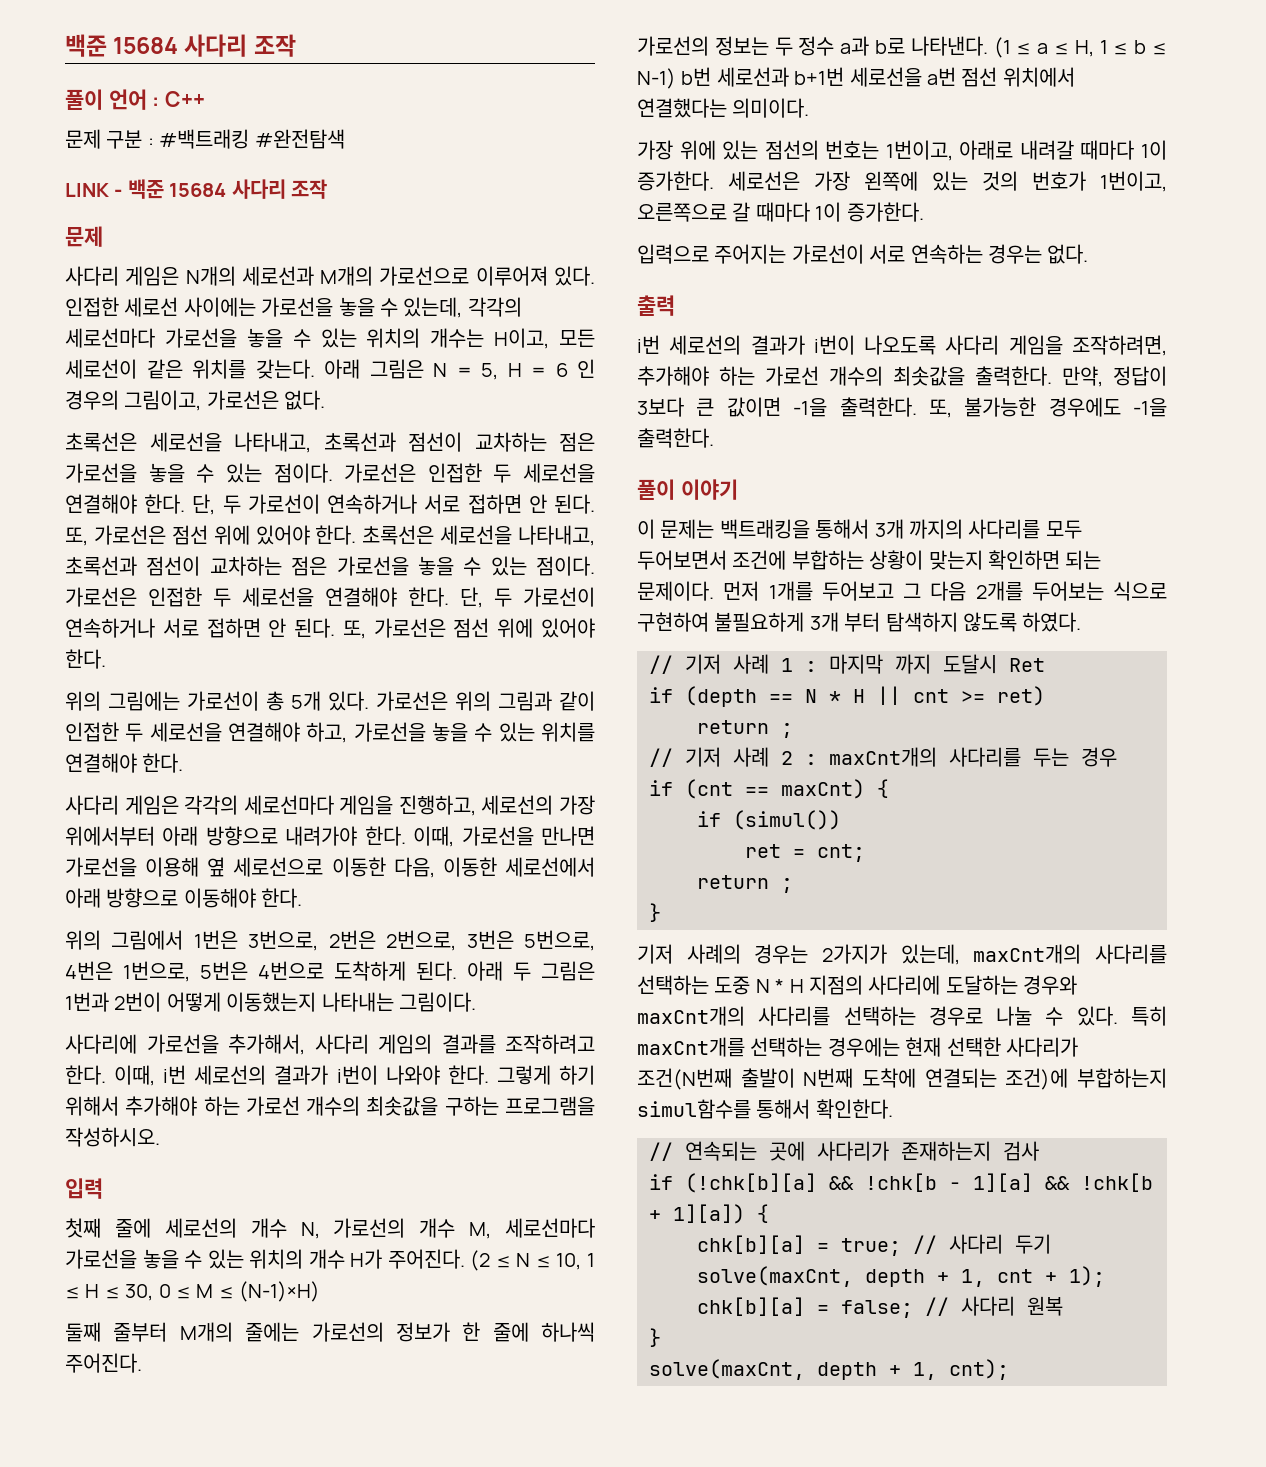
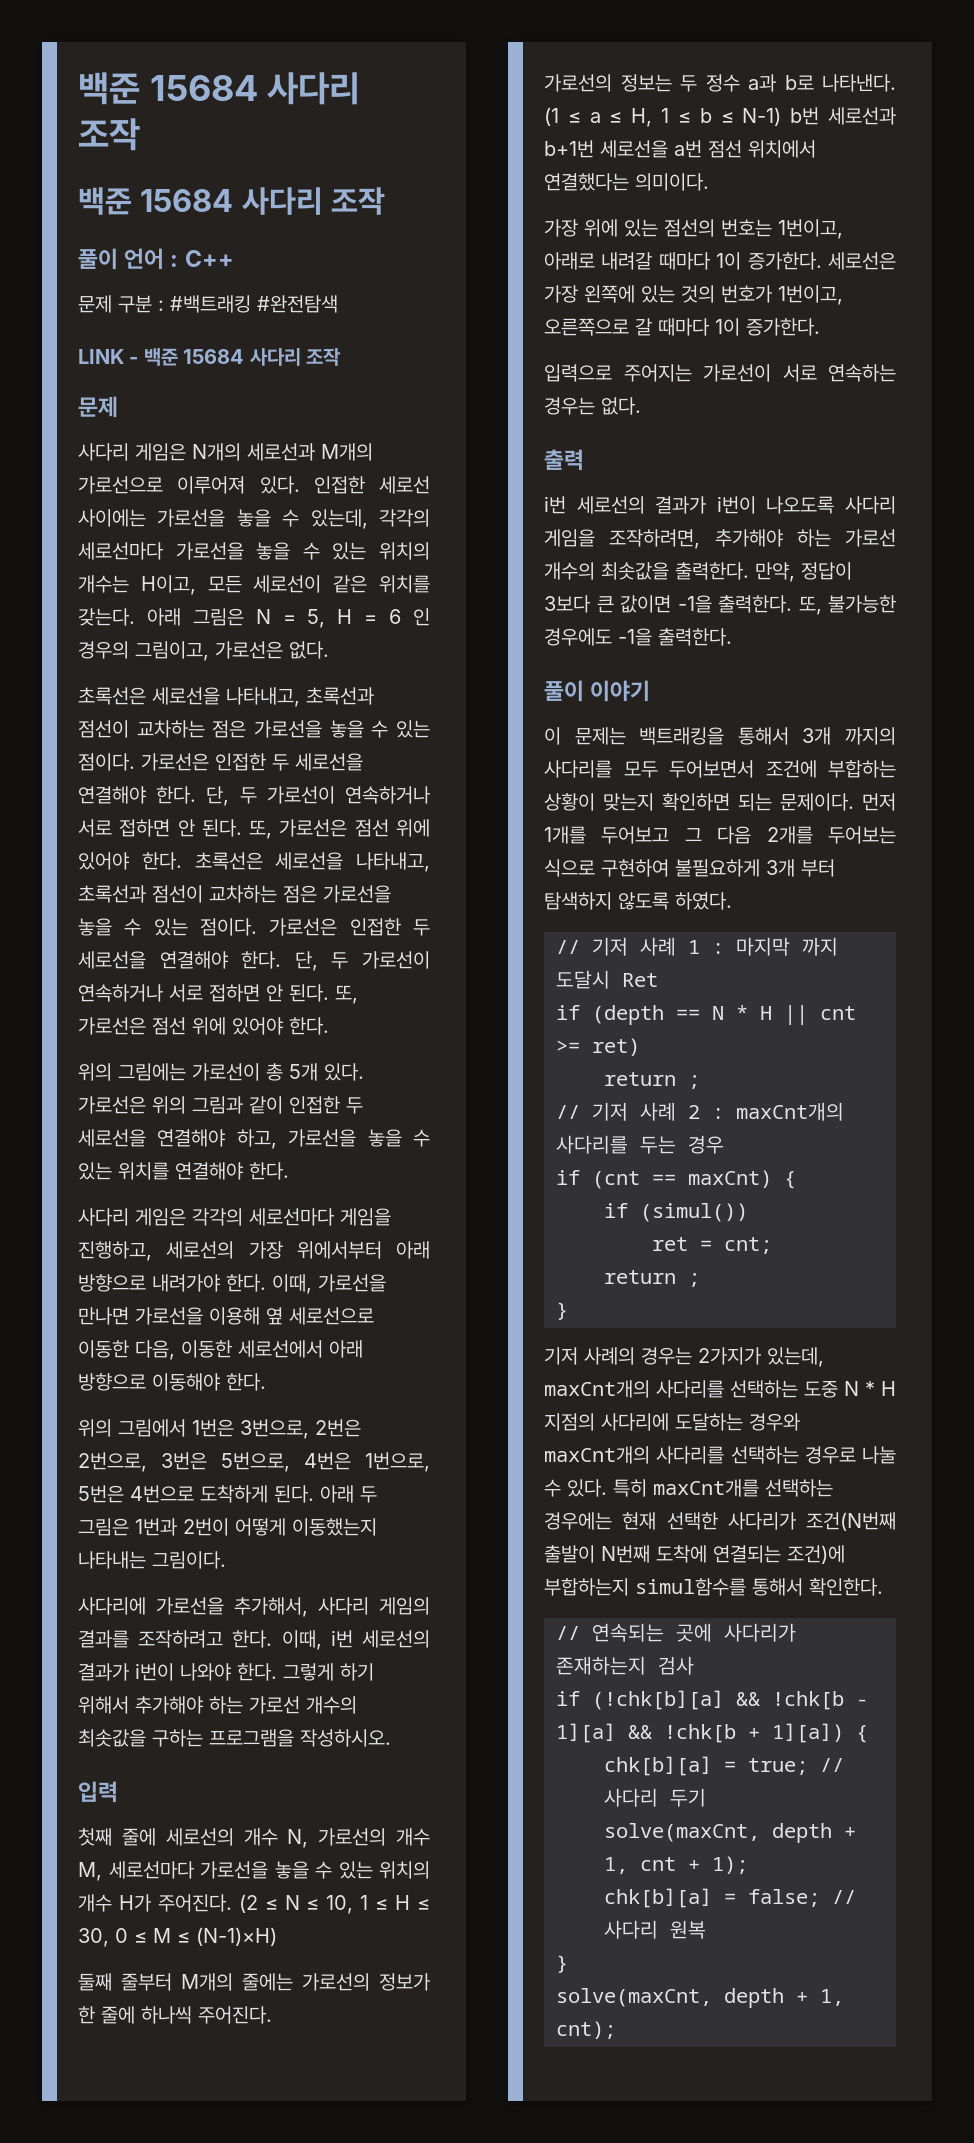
[65,34,296,57] 백준 15684 사다리 조작 -> [78,72,361,105] [78,118,140,151] [78,187,386,215] 백준 15684 사다리 조작 // 백준 15684 사다리 조작

